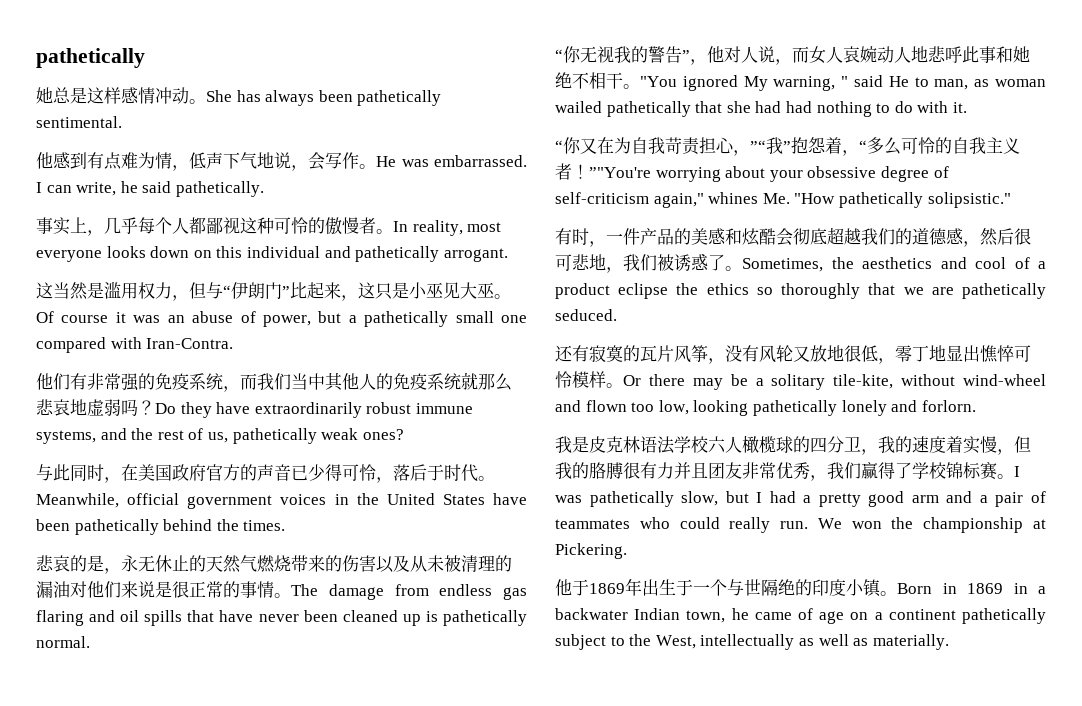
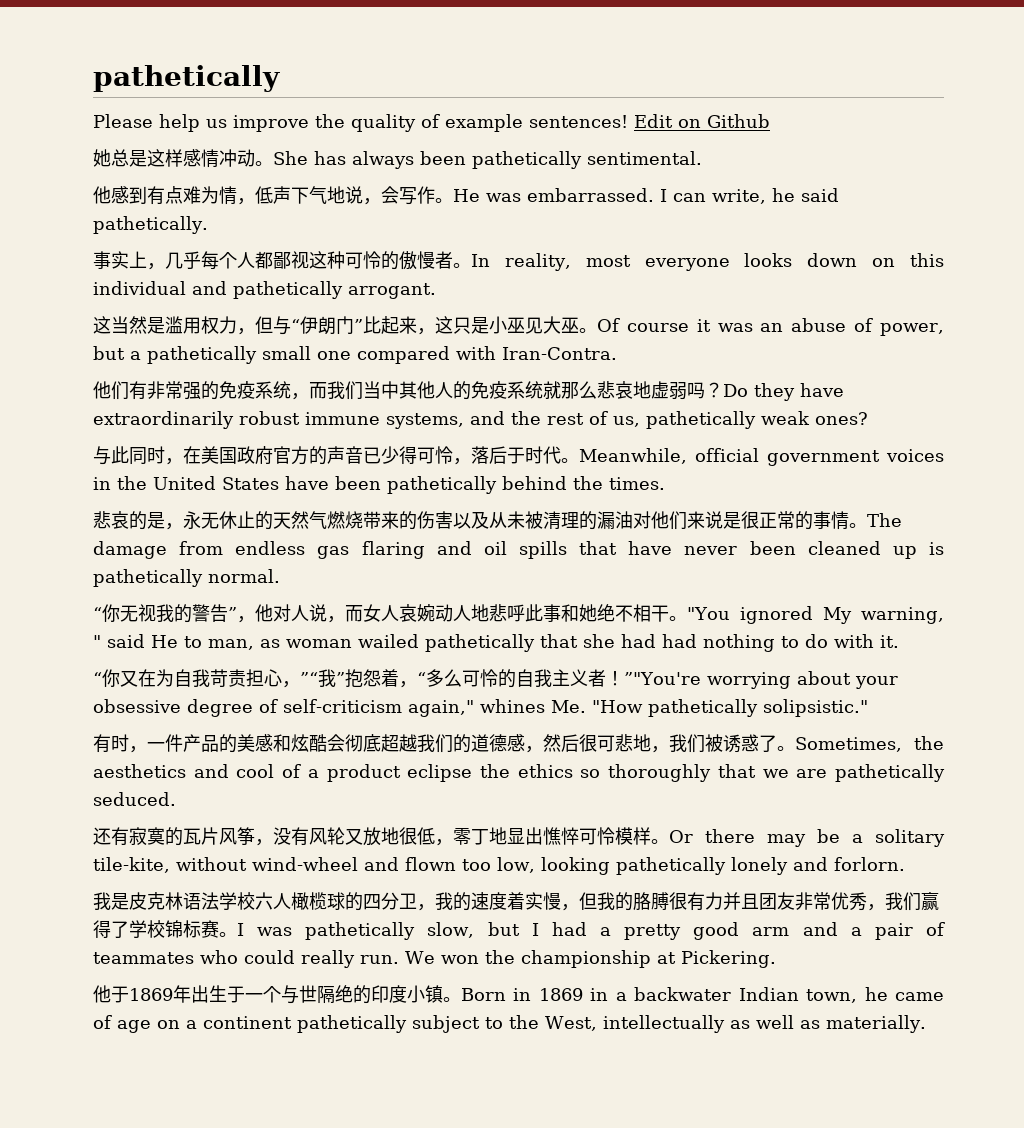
[36,48,145,68] pathetically -> [93,65,280,92] [93,114,770,132] pathetically // Please help us improve the quality of example sentences! Edit on Github

